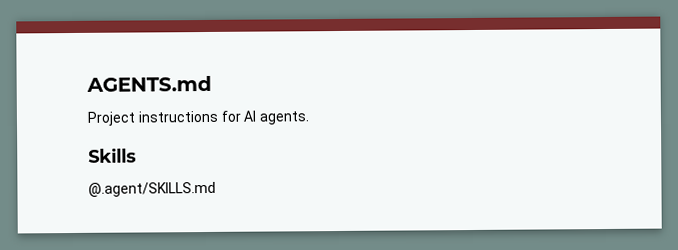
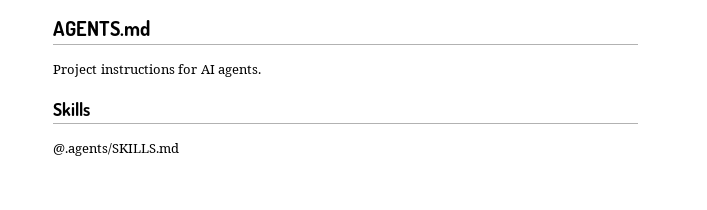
[88,181,216,197] @.agent/SKILLS.md -> [53,143,179,156] @.agents/SKILLS.md

